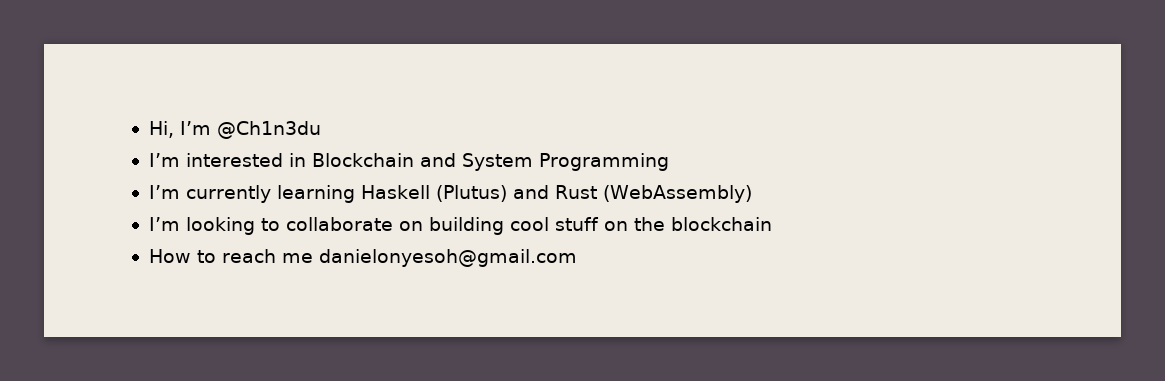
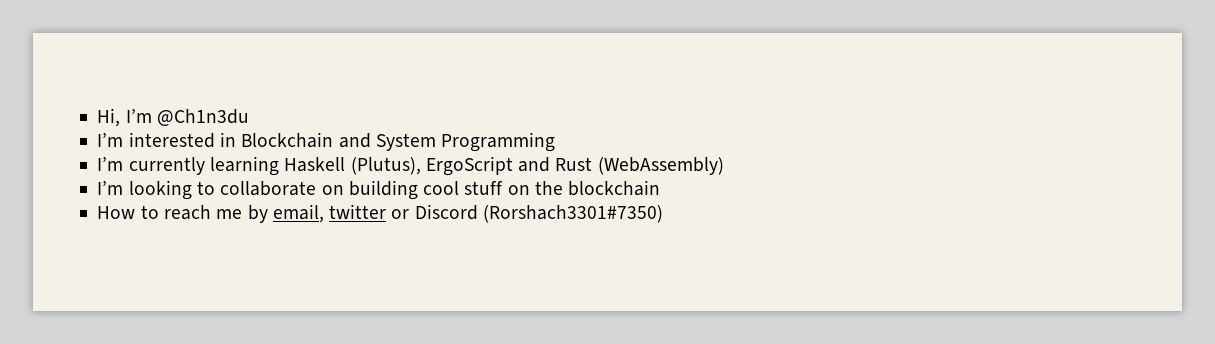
[435,185,507,202] (Plutus) -> [350,156,513,176] (Plutus), ErgoScript
[318,249,577,267] danielonyesoh@gmail.com -> [247,204,663,223] by email, twitter or Discord (Rorshach3301#7350)

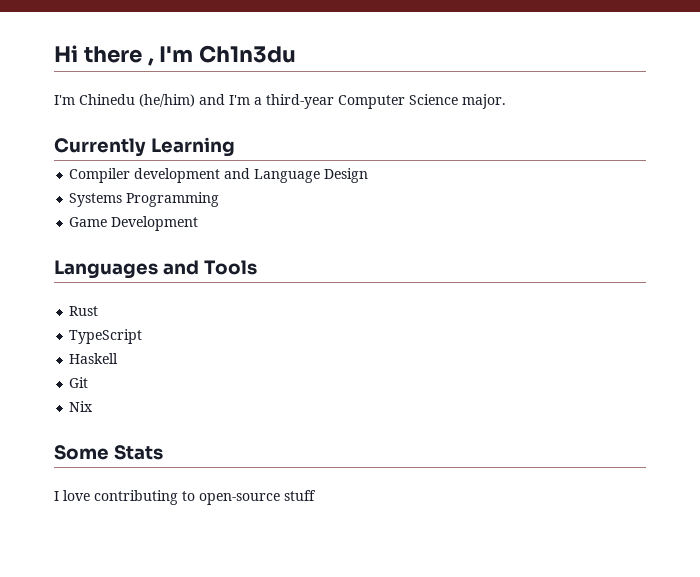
[97,108,249,127] [97,132,556,152] [97,156,724,176] [97,180,661,200] [97,204,663,223] Hi, I’m @Ch1n3du // I’m interested in Blockchain and System Programming // I’m currently learning Haskell (Plutus), ErgoScript and Rust (WebAssembly) // I’m looking to collaborate on building cool stuff on the blockchain // How to reach me by email, twitter or Discord (Rorshach3301#7350) -> [54,45,297,66] [54,94,506,109] [54,137,235,157] [69,168,369,183] [69,192,220,207] [69,216,199,231] [54,260,257,279] [69,306,99,316] [69,329,143,344] [69,353,119,364] [69,377,89,388] [69,401,94,412] [54,445,163,460] [54,490,316,505] Hi there , I'm Ch1n3du // I'm Chinedu (he/him) and I'm a third-year Computer Science major. // Currently Learning // Compiler development and Language Design // Systems Programming // Game Development // Languages and Tools // Rust // TypeScript // Haskell // Git // Nix // Some Stats // I love contributing to open-source stuff

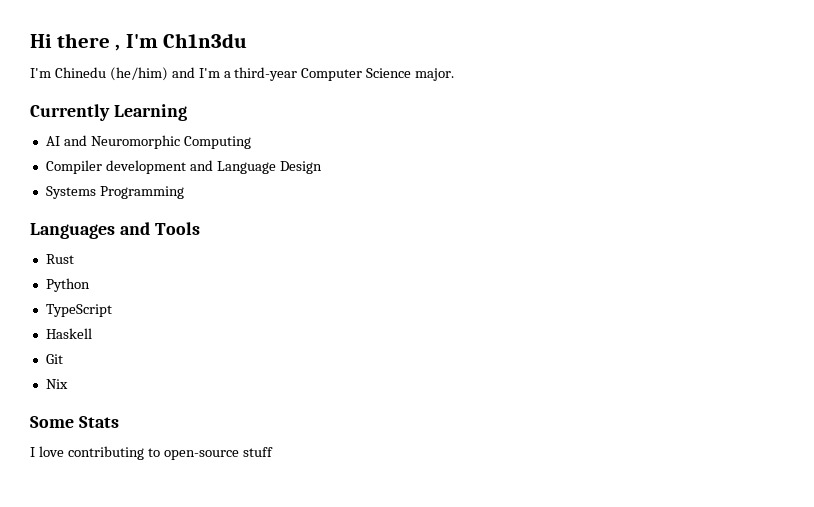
(235, 147) none -> [45,135,251,149] // AI and Neuromorphic Computing
[69,216,199,231] // Game Development -> (184, 192) none
(99, 311) none -> [45,278,90,292] // Python

